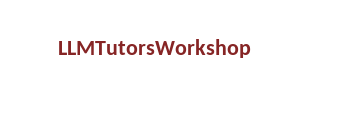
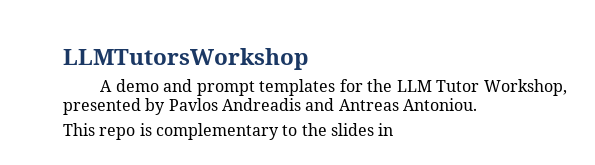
(251, 48) none -> [100,79,567,96] [63,98,477,115] [63,123,394,140] // A demo and prompt templates for the LLM Tutor Workshop, presented by Pavlos Andreadis and Antreas Antoniou. // This repo is complementary to the slides in

